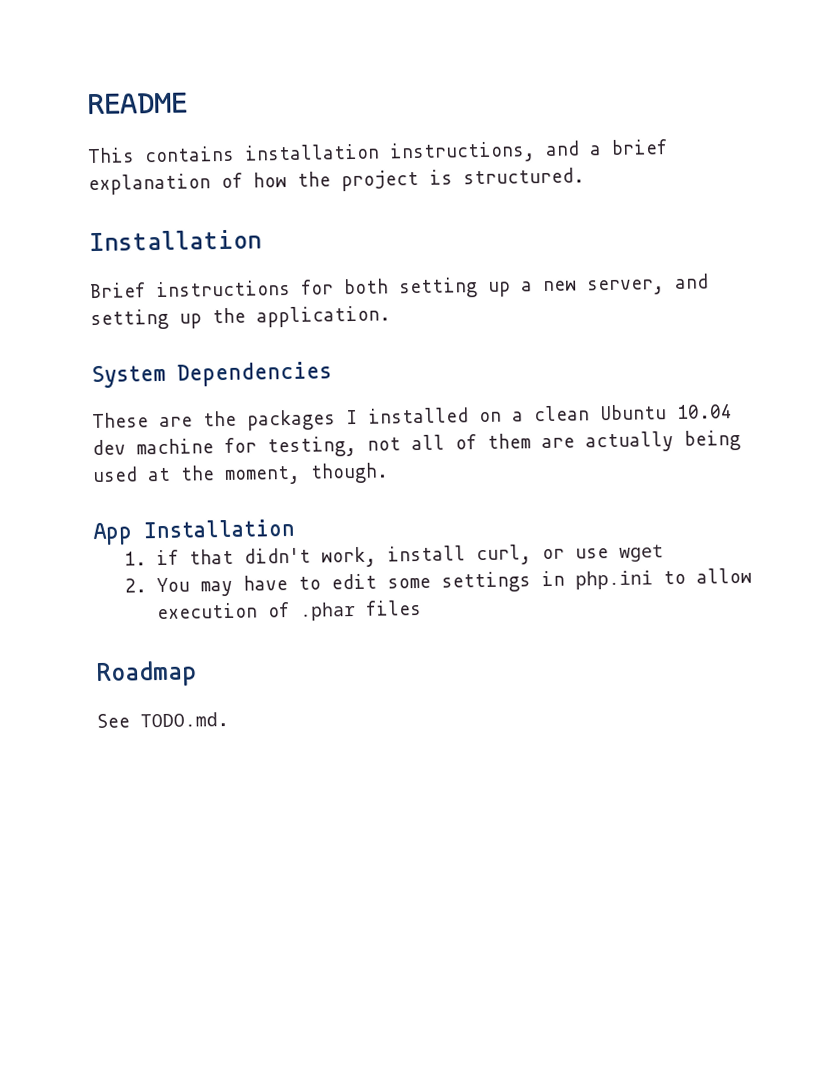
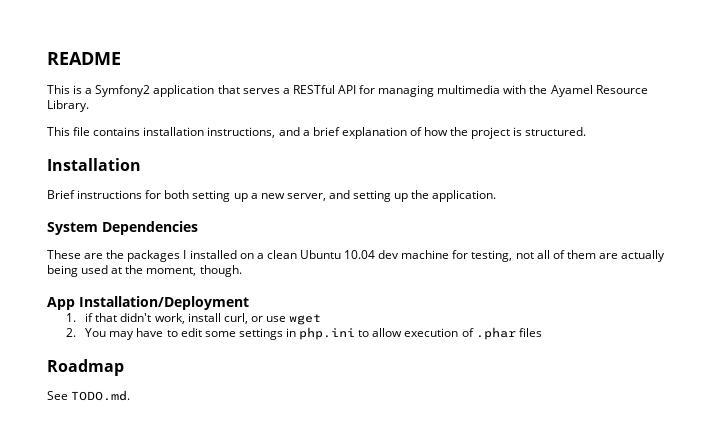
(135, 155) none -> [73,85,648,97] [47,100,89,112] [47,127,91,136] is a Symfony2 application that serves a RESTful API for managing multimedia with the Ayamel Resource Library. // This file
[143,518,295,539] Installation -> [79,296,249,310] Installation/Deployment

